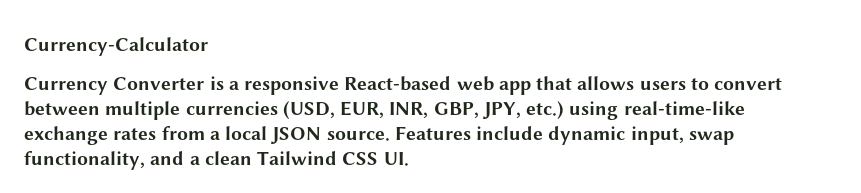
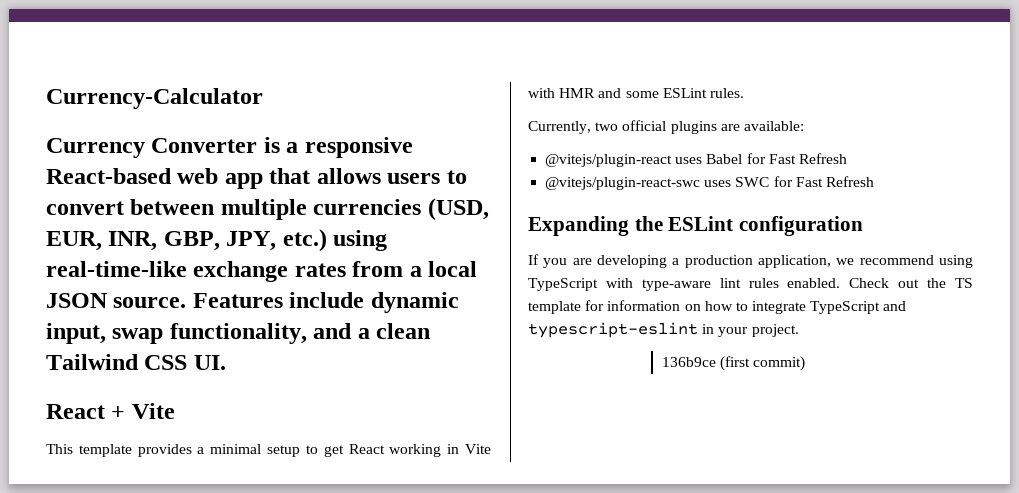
(409, 159) none -> [46,403,175,419] [46,444,491,457] [528,88,744,98] [528,120,804,134] [545,153,847,167] [545,176,874,190] [528,216,864,236] [528,254,973,268] [528,278,974,291] [528,300,907,314] [528,322,799,338] [661,356,805,371] // React + Vite // This template provides a minimal setup to get React working in Vite with HMR and some ESLint rules. // Currently, two official plugins are available: // @vitejs/plugin-react uses Babel for Fast Refresh // @vitejs/plugin-react-swc uses SWC for Fast Refresh // Expanding the ESLint configuration // If you are developing a production application, we recommend using TypeScript with type-aware lint rules enabled. Check out the TS template for information on how to integrate TypeScript and typescript-eslint in your project. // 136b9ce (first commit)

